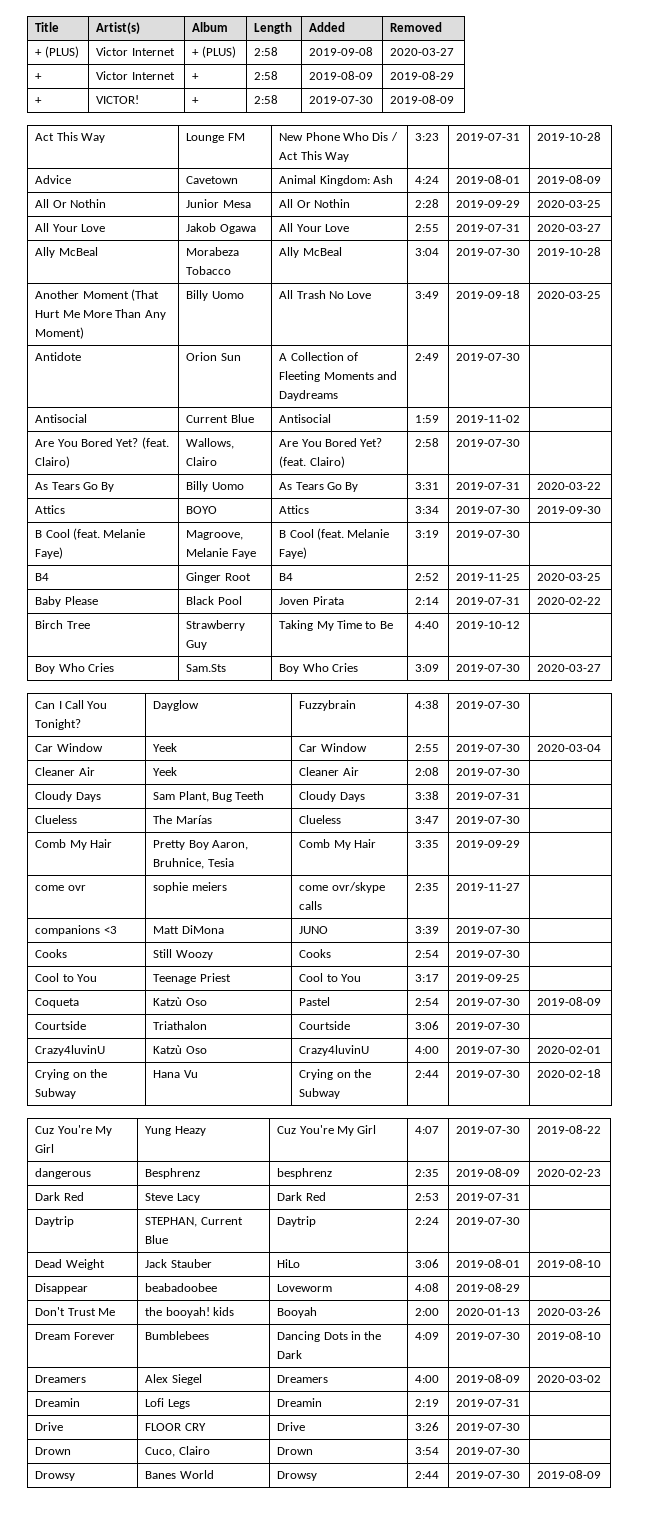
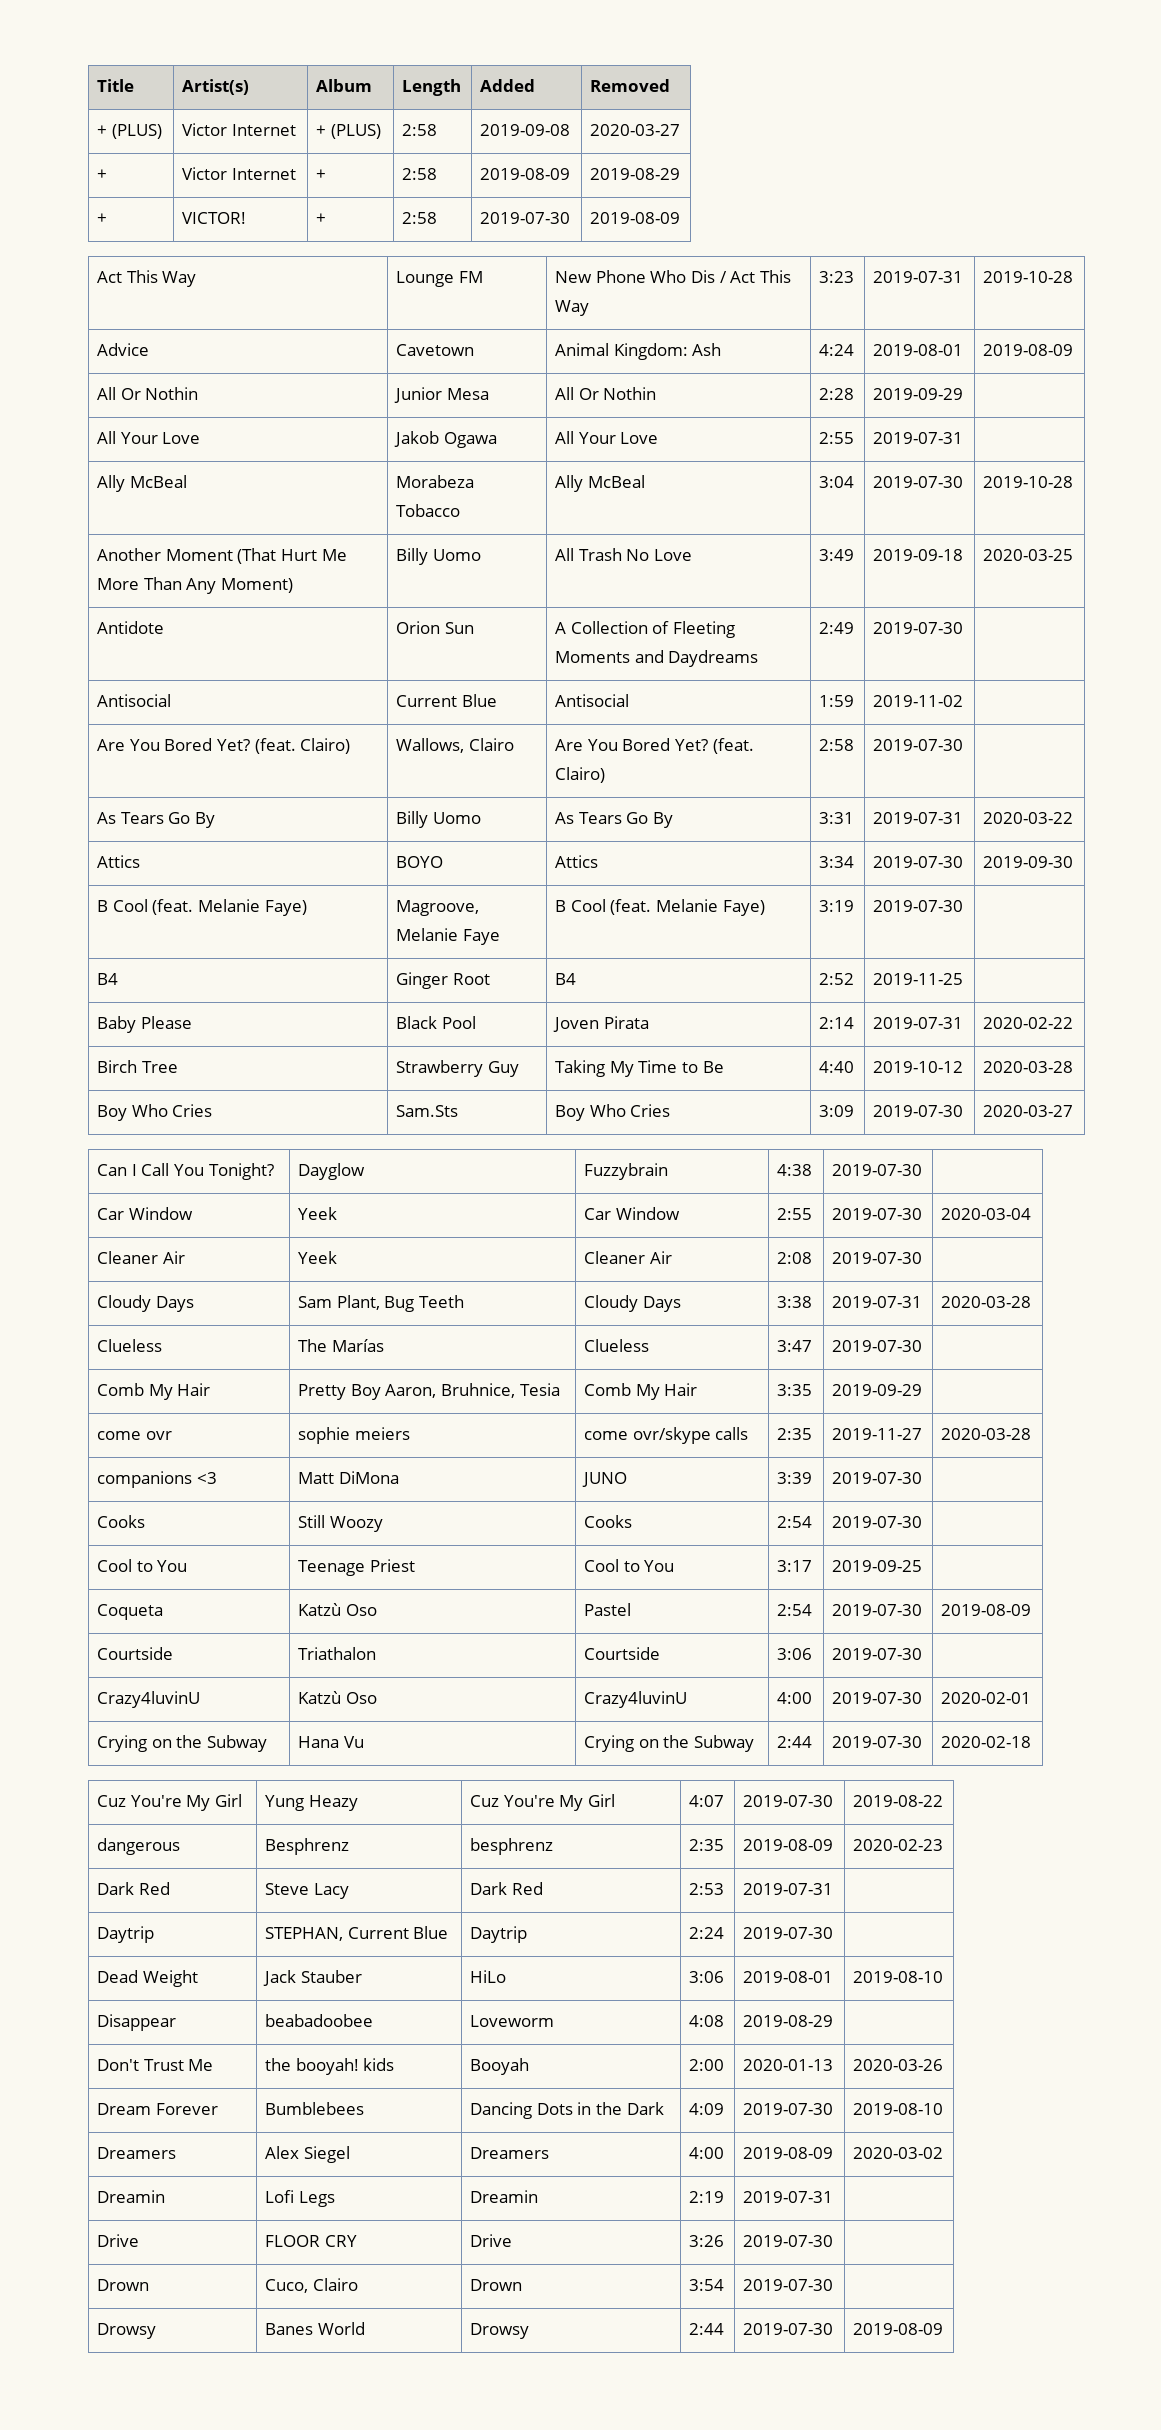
[537,200,602,208] 2020-03-25 -> (964, 394) none
[537,224,602,232] 2020-03-27 -> (964, 438) none
[537,573,602,581] 2020-03-25 -> (964, 979) none
(521, 625) none -> [983,1061,1074,1073] 2020-03-28
(521, 796) none -> [941,1296,1032,1308] 2020-03-28
(521, 887) none -> [941,1428,1032,1440] 2020-03-28

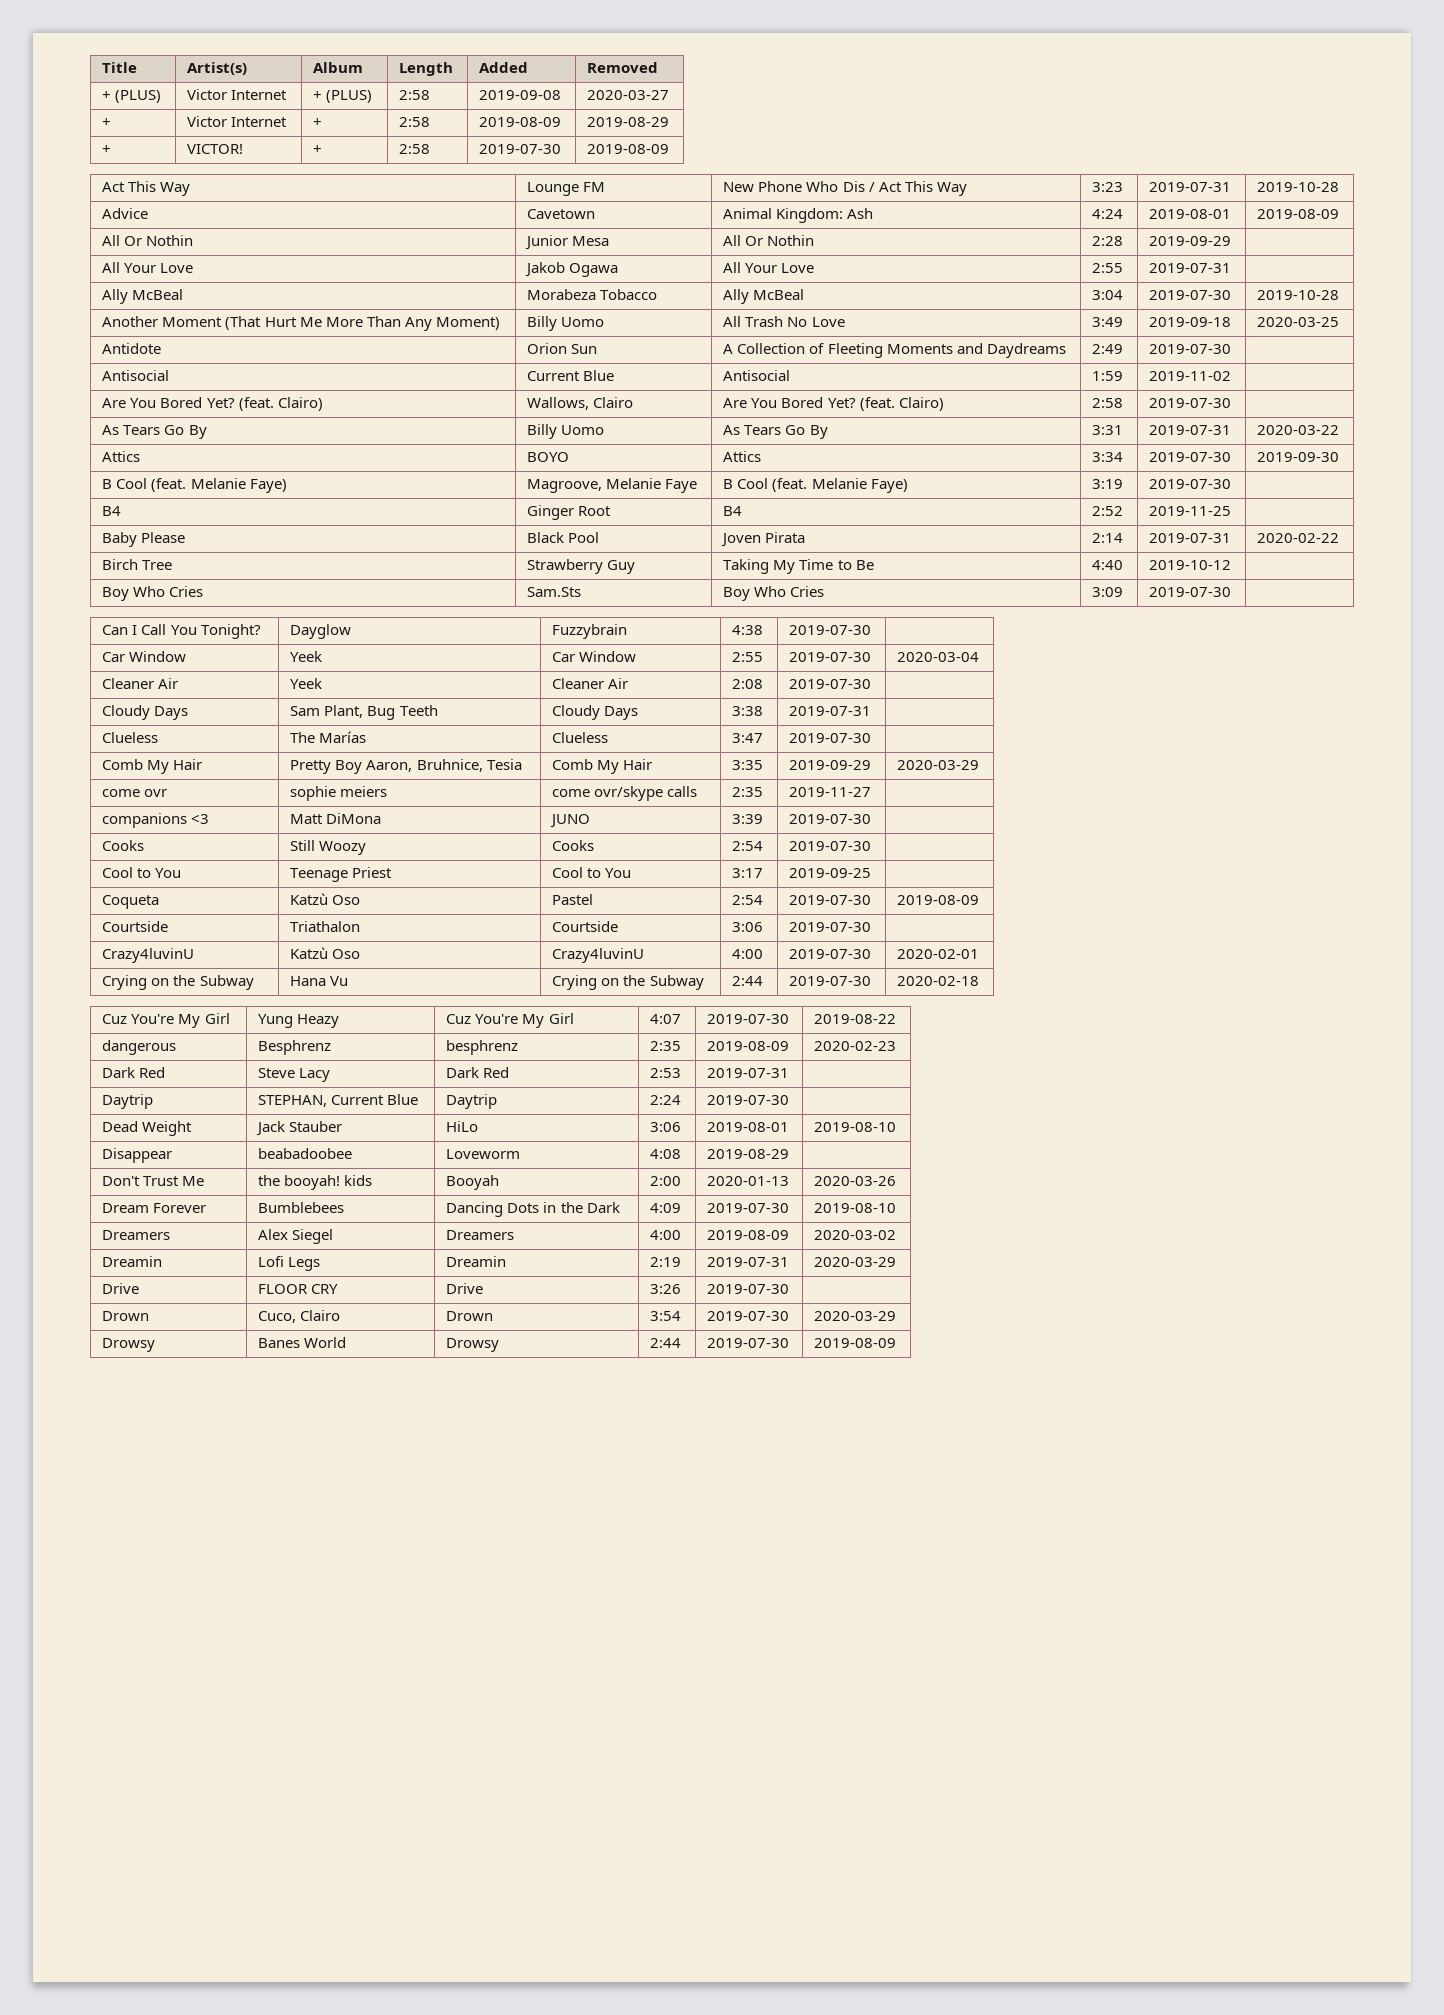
[983,1061,1074,1073] 2020-03-28 -> (1232, 565) none
[983,1105,1074,1117] 2020-03-27 -> (1232, 592) none
[941,1296,1032,1308] 2020-03-28 -> (872, 711) none
(923, 1390) none -> [897,760,980,770] 2020-03-29
[941,1428,1032,1440] 2020-03-28 -> (872, 792) none
(834, 2197) none -> [814,1257,897,1267] 2020-03-29
(834, 2285) none -> [814,1311,897,1321] 2020-03-29

